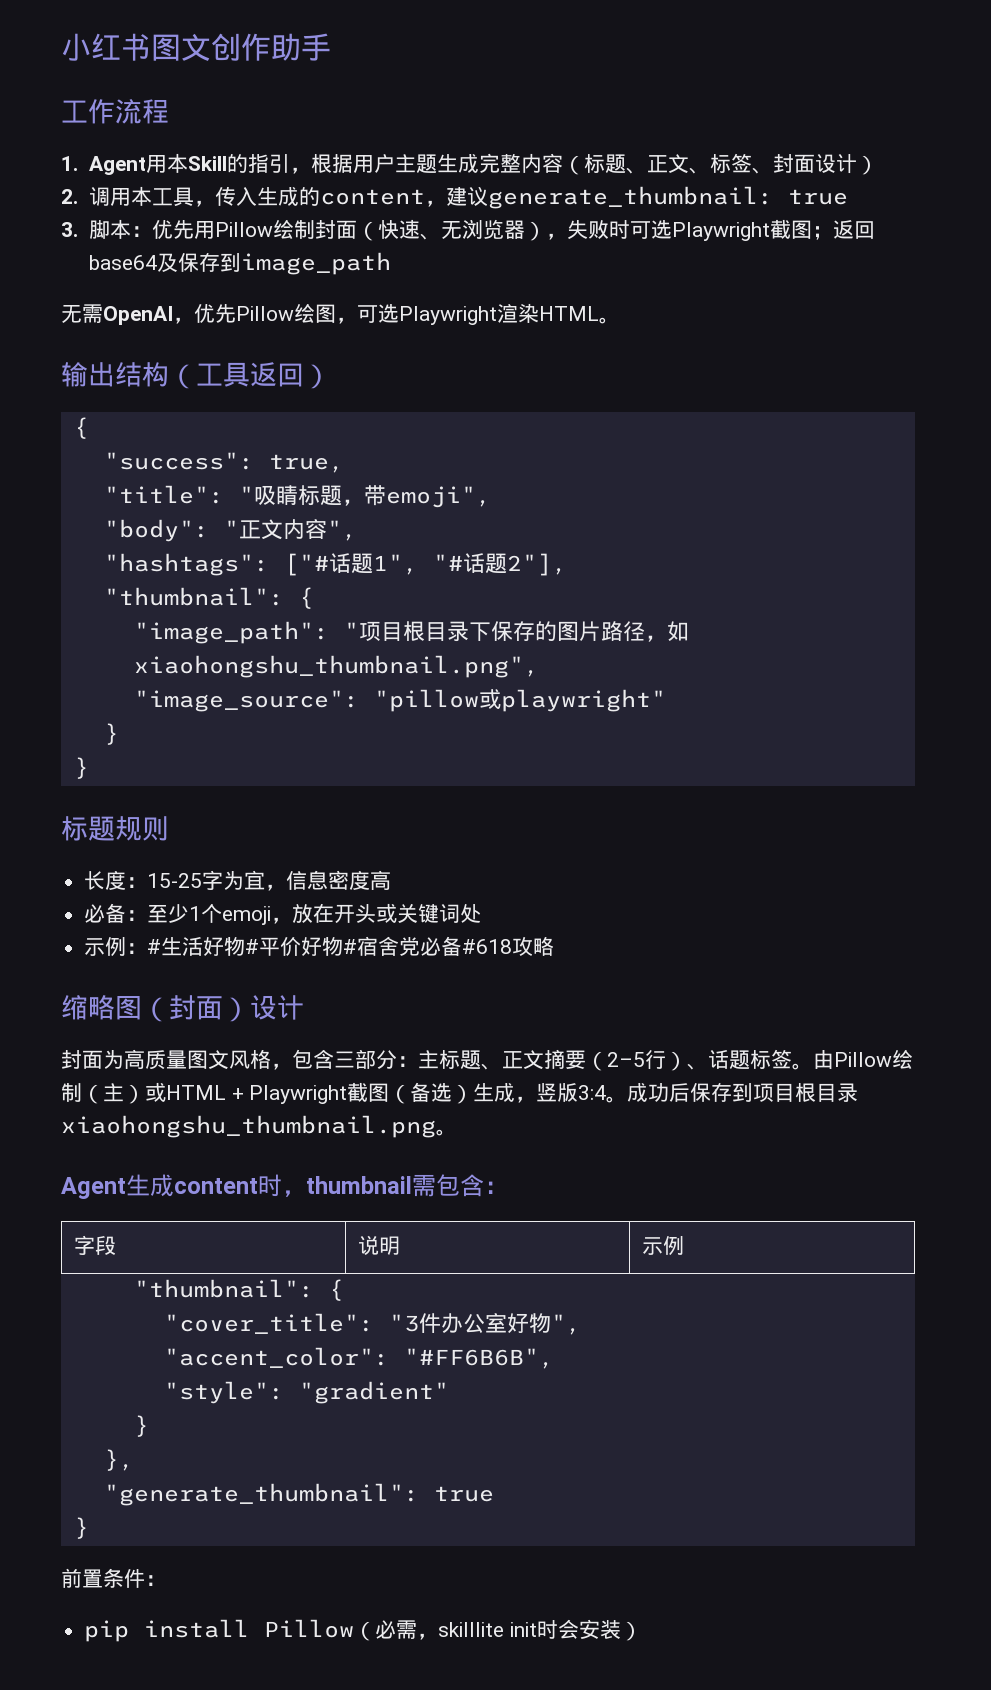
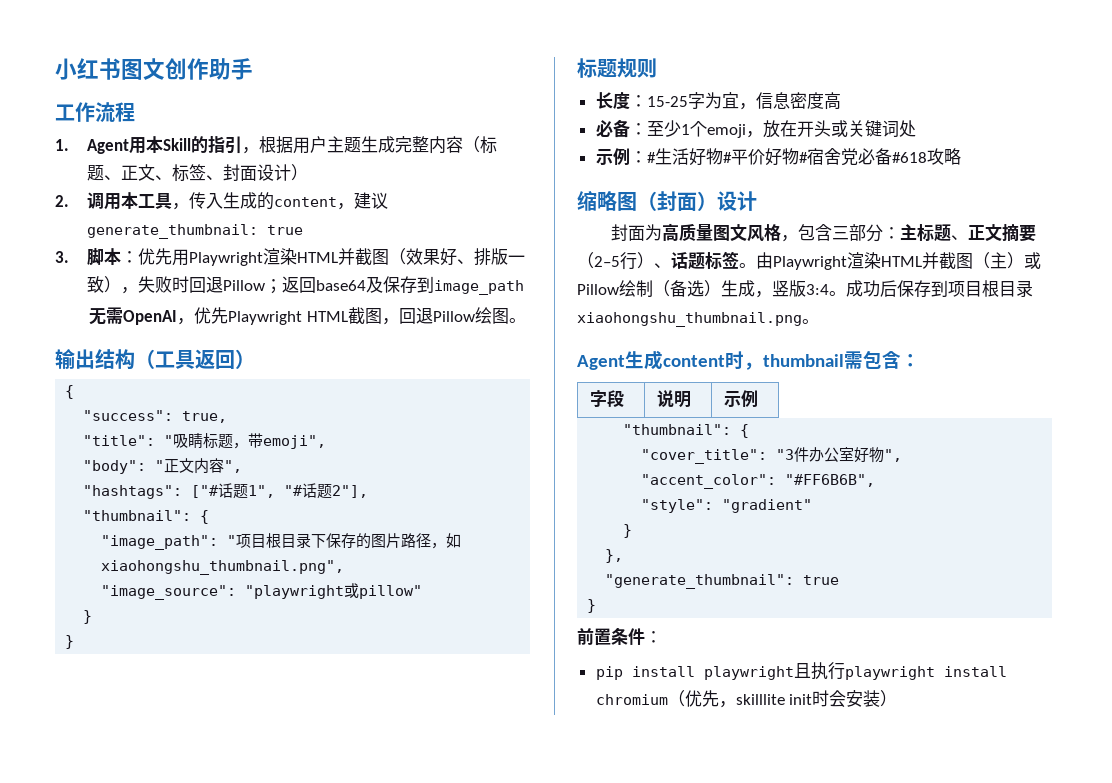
[214,219,812,241] Pillow绘制封面（快速、无浏览器），失败时可选Playwright截图 -> [189,248,526,266] [87,276,266,294] Playwright渲染HTML并截图（效果好、排版一致），失败时回退Pillow
[236,303,599,325] Pillow绘图，可选Playwright渲染HTML -> [228,307,509,325] Playwright HTML截图，回退Pillow绘图
[373,689,666,712] "pillow或playwright" -> [245,583,423,599] "playwright或pillow"
[834,1050,913,1069] [61,1082,390,1104] Pillow绘制（主）或HTML + Playwright截图 -> [773,252,1041,270] [577,280,653,297] Playwright渲染HTML并截图（主）或Pillow绘制
[264,1619,418,1641] Pillow（必需 -> [703,662,1007,680] [595,690,719,707] playwright且执行playwright install chromium（优先

